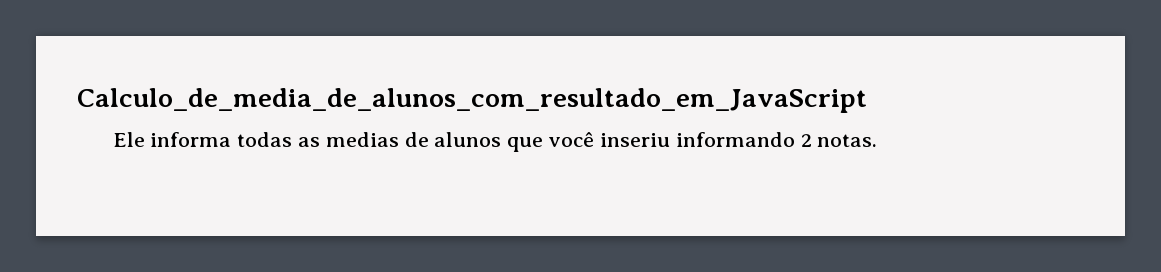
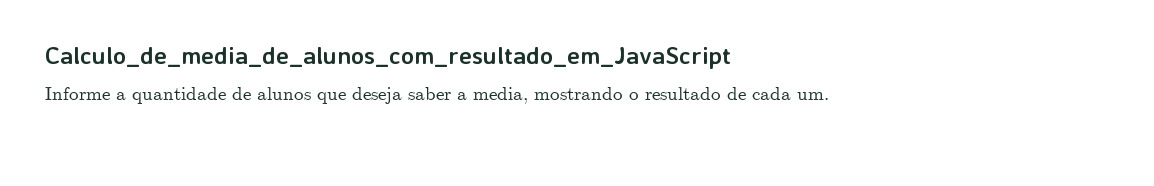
[112,132,878,152] Ele informa todas as medias de alunos que você inseriu informando 2 notas. -> [45,87,829,104] Informe a quantidade de alunos que deseja saber a media, mostrando o resultado de cada um.

